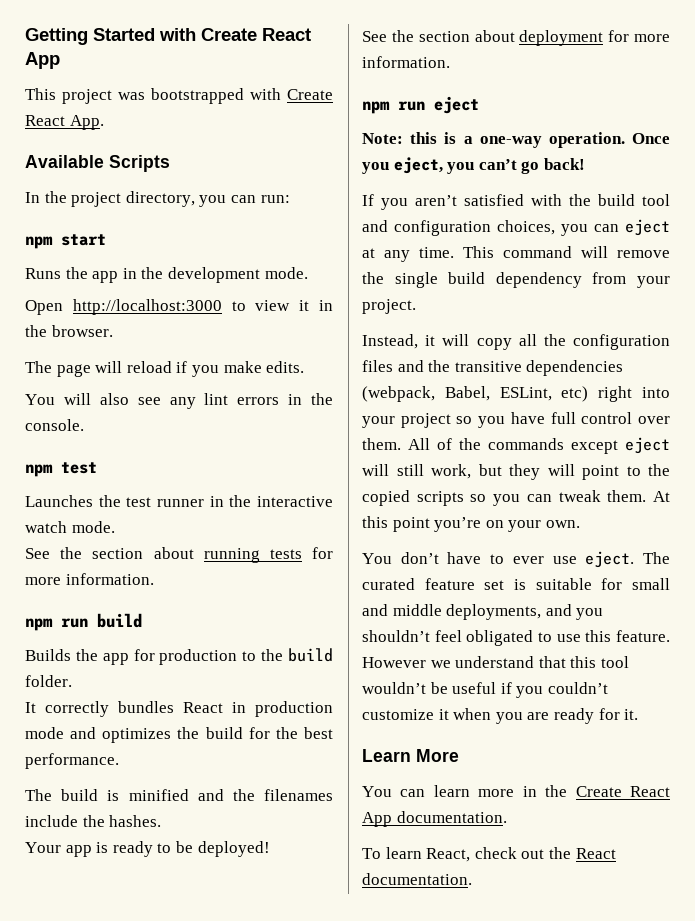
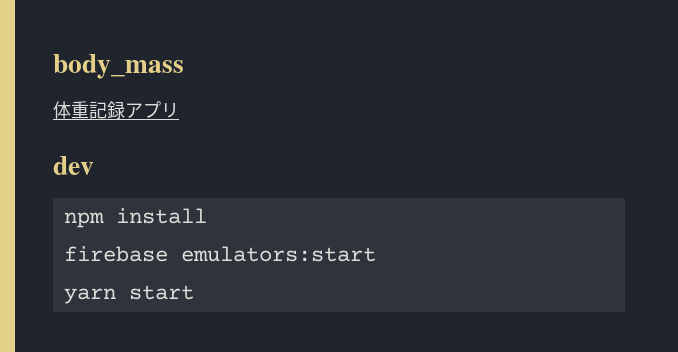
[25,28,311,45] [25,52,60,69] [25,88,333,104] [25,115,104,130] [25,155,170,172] [25,191,290,207] [25,234,106,249] [25,267,308,283] [25,299,334,315] [25,325,113,337] [25,361,305,377] [25,393,333,409] [25,419,84,431] [25,462,97,477] [25,495,333,507] [25,521,115,533] [25,547,333,563] [25,573,154,585] [25,613,142,631] [25,648,333,665] [25,675,72,687] [25,701,333,717] [25,727,333,743] [25,753,119,769] [25,789,333,801] [25,815,162,827] [25,841,270,857] [362,30,670,46] [362,56,450,68] [362,96,479,114] [362,132,670,148] [362,157,585,174] [362,194,670,210] [362,219,670,236] [362,246,670,262] [362,272,670,288] [362,299,416,314] [362,334,670,350] [362,360,624,376] [362,386,670,402] [362,412,670,428] [362,437,670,454] [362,464,670,480] [362,490,670,506] [362,516,580,532] [362,551,670,568] [362,578,670,590] [362,604,604,620] [362,630,670,646] [362,656,629,668] [362,682,608,698] [362,708,639,724] [362,749,459,762] [362,785,670,797] [362,811,507,827] [362,847,616,862] [362,873,472,885] Getting Started with Create React App // This project was bootstrapped with Create React App. // Available Scripts // In the project directory, you can run: // npm start // Runs the app in the development mode. // Open http://localhost:3000 to view it in the browser. // The page will reload if you make edits. // You will also see any lint errors in the console. // npm test // Launches the test runner in the interactive watch mode. // See the section about running tests for more information. // npm run build // Builds the app for production to the build folder. // It correctly bundles React in production mode and optimizes the build for the best performance. // The build is minified and the filenames include the hashes. // Your app is ready to be deployed! // See the section about deployment for more information. // npm run eject // Note: this is a one-way operation. Once you eject, you can’t go back! // If you aren’t satisfied with the build tool and configuration choices, you can eject at any time. This command will remove the single build dependency from your project. // Instead, it will copy all the configuration files and the transitive dependencies (webpack, Babel, ESLint, etc) right into your project so you have full control over them. All of the commands except eject will still work, but they will point to the copied scripts so you can tweak them. At this point you’re on your own. // You don’t have to ever use eject. The curated feature set is suitable for small and middle deployments, and you shouldn’t feel obligated to use this feature. However we understand that this tool wouldn’t be useful if you couldn’t customize it when you are ready for it. // Learn More // You can learn more in the Create React App documentation. // To learn React, check out the React documentation. -> [53,54,184,79] [53,101,179,119] [53,156,94,175] [63,208,207,228] [63,246,376,262] [63,285,194,304] body_mass // 体重記録アプリ // dev // npm install // firebase emulators:start // yarn start

